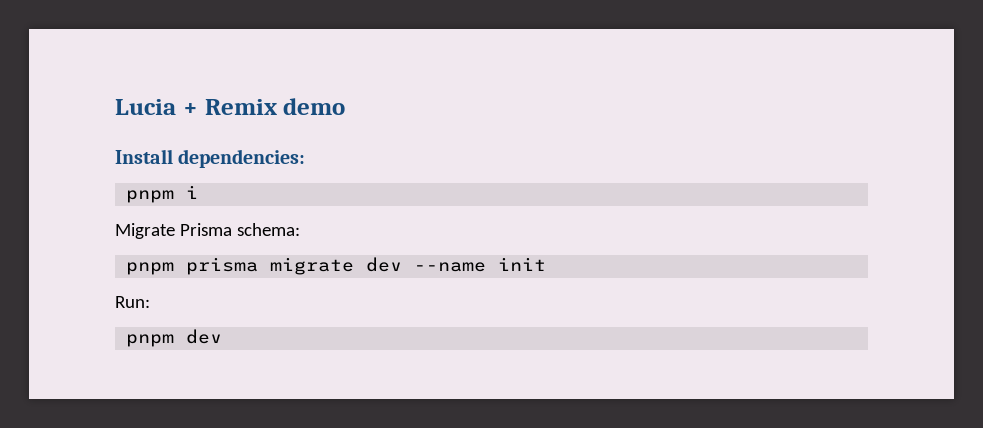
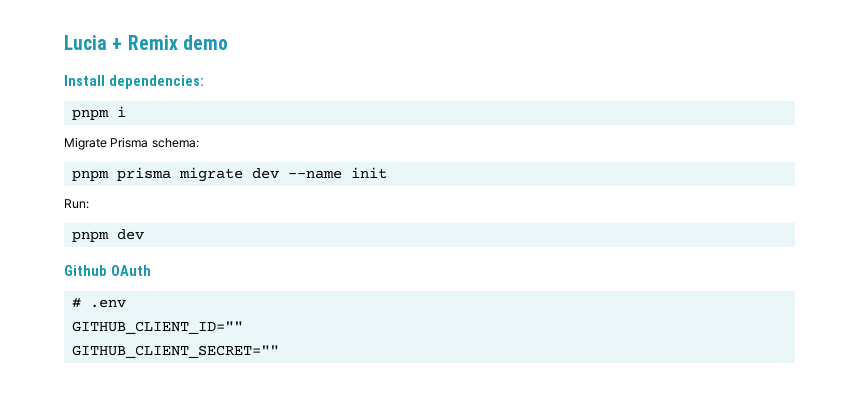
(223, 336) none -> [64,265,151,276] [71,297,126,308] [71,321,243,334] [71,345,279,358] // Github OAuth // # .env // GITHUB_CLIENT_ID="" // GITHUB_CLIENT_SECRET=""

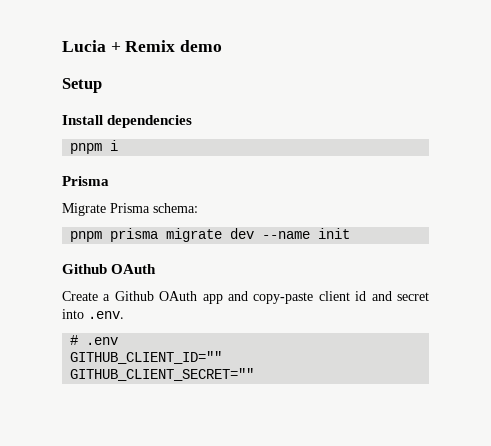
(228, 42) none -> [62,78,102,93] // Setup
[108,75,204,89] dependencies: -> [107,115,193,128] dependencies
(126, 111) none -> [62,176,109,186] // Prisma
[64,199,89,209] [71,229,144,242] [64,265,151,276] // Run: // pnpm dev // Github OAuth -> [62,264,157,274] [62,291,429,304] [62,309,124,319] // Github OAuth // Create a Github OAuth app and copy-paste client id and secret into .env.

